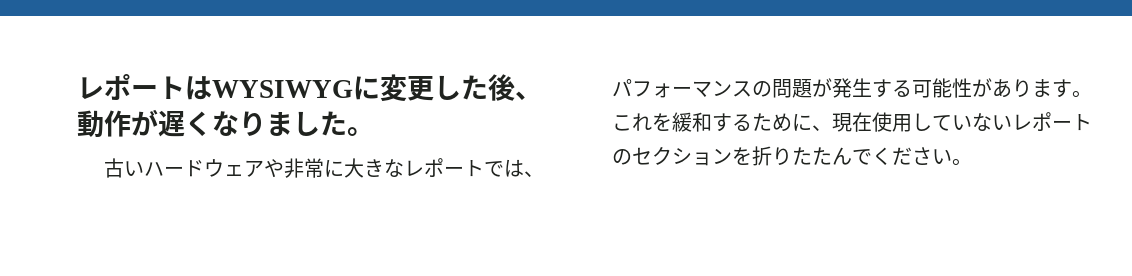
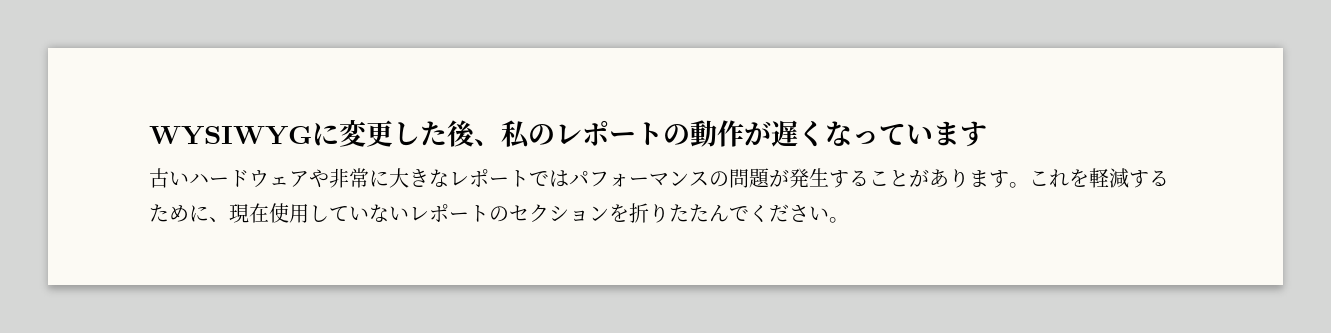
[77,74,212,100] レポートは -> (149, 135) none
(542, 95) none -> [501,120,690,149] 私のレポートの
[239,111,374,136] りました。 -> [852,121,987,147] っています
[523,171,544,177] 、 -> (569, 178) none
[912,78,972,98] 可能性 -> [869,170,909,187] こと
[672,112,712,132] 緩和 -> [1089,168,1129,188] 軽減

